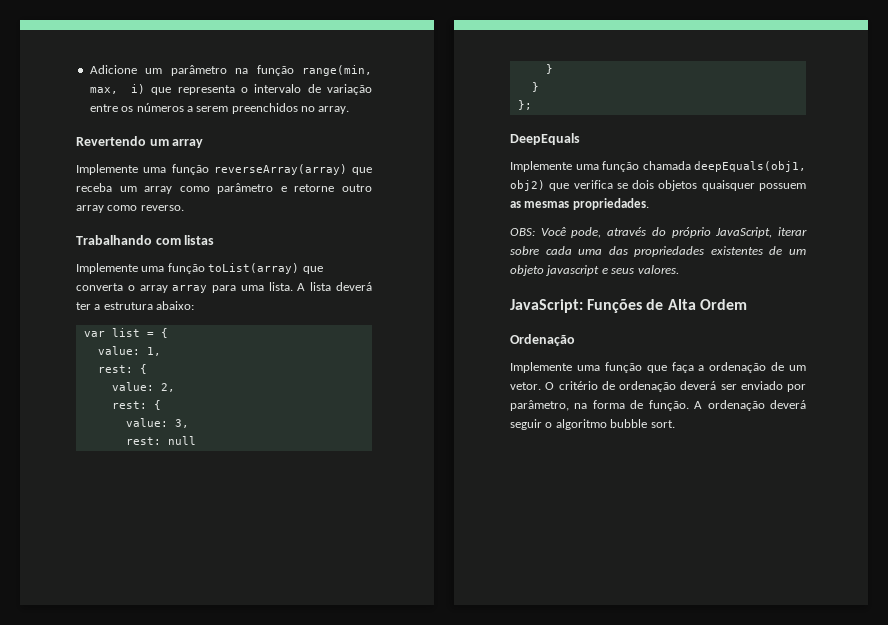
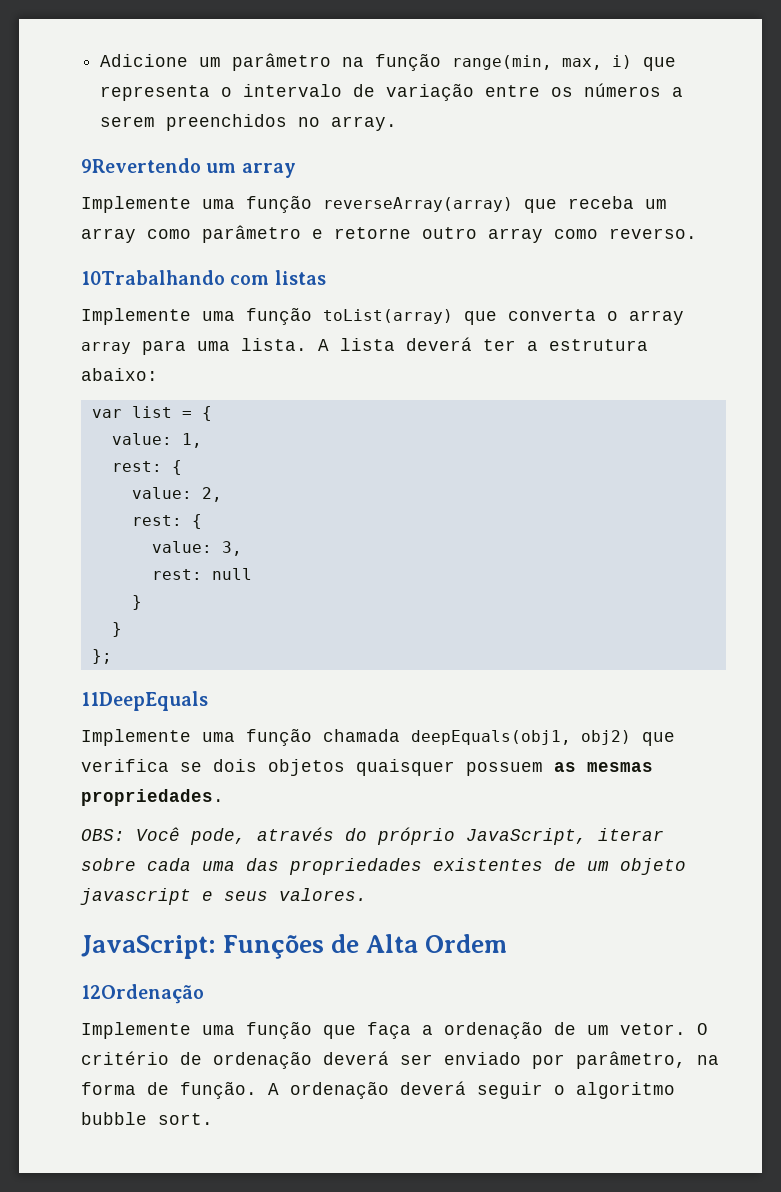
[76,136,146,146] Revertendo -> [81,158,201,173] 9Revertendo
[76,235,152,245] Trabalhando -> [81,270,225,285] 10Trabalhando
[510,133,580,145] DeepEquals -> [81,691,208,711] 11DeepEquals
[510,334,575,346] Ordenação -> [81,984,204,1004] 12Ordenação

